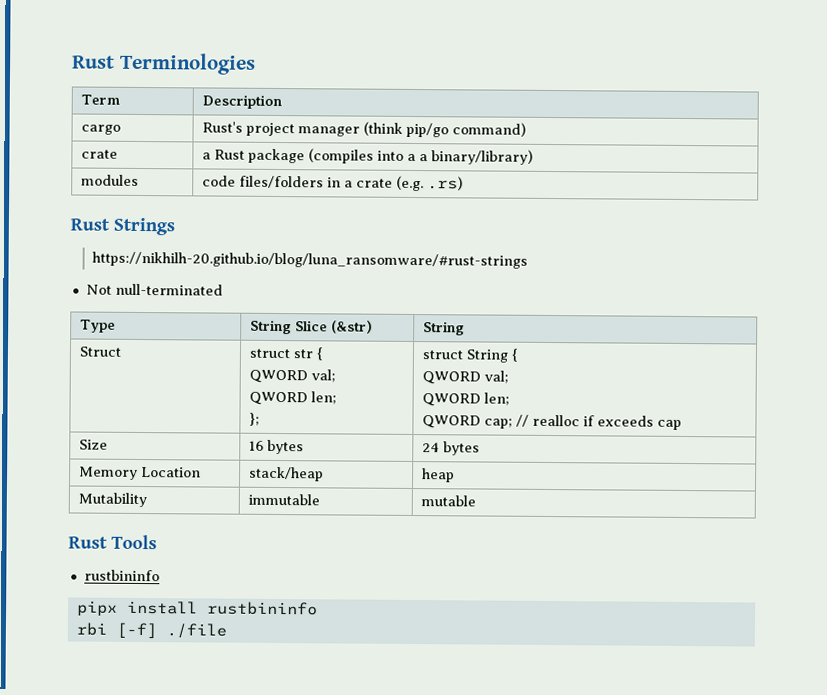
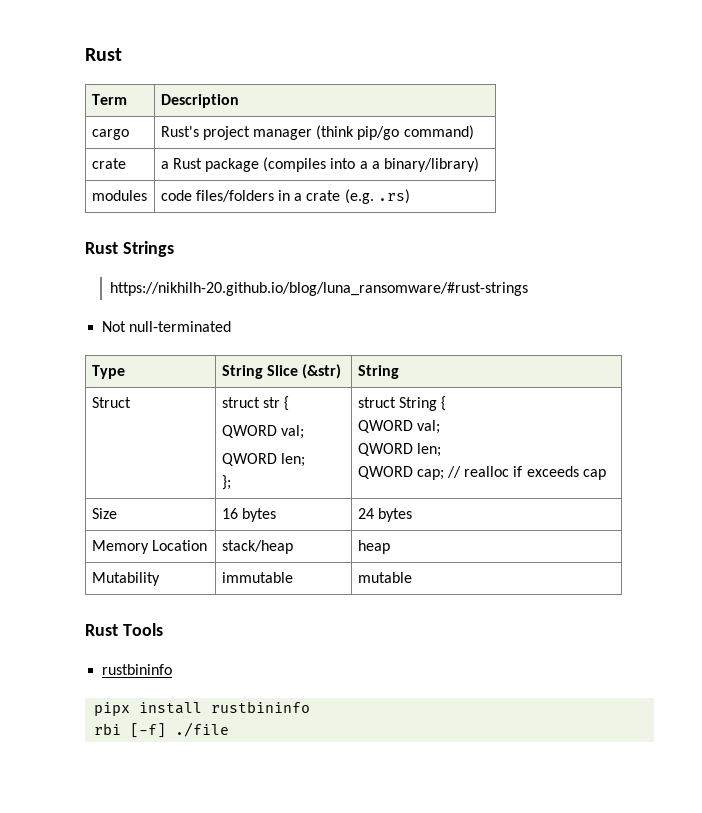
[72,52,256,75] Rust Terminologies -> [85,48,122,61] Rust

